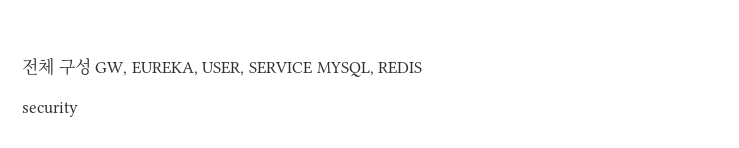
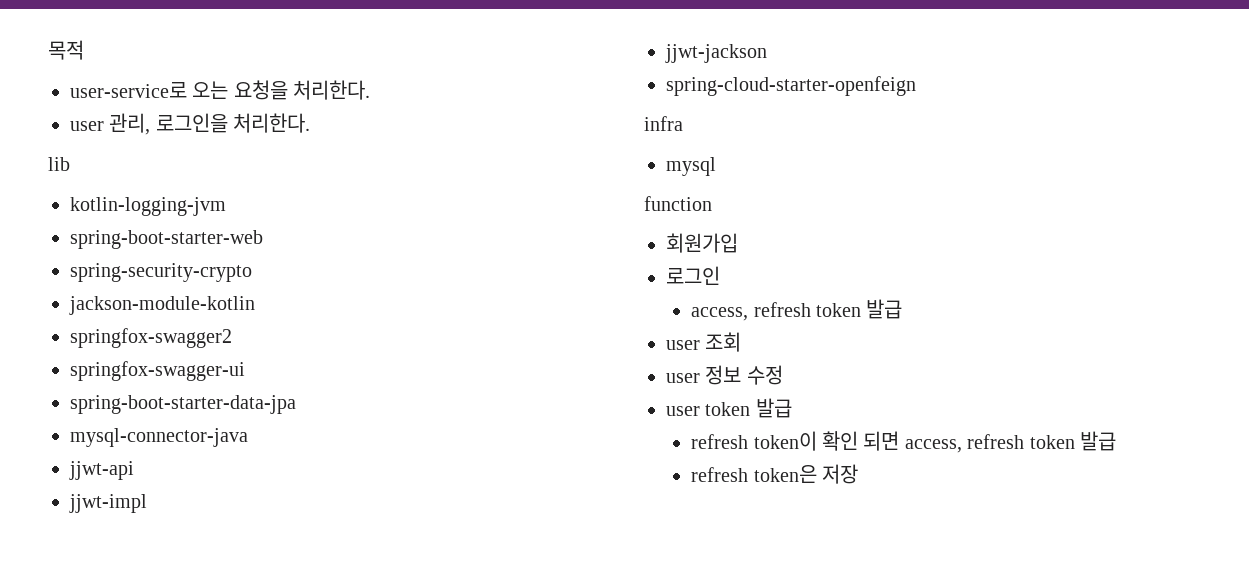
[22,57,423,77] [22,102,78,117] 전체 구성 GW, EUREKA, USER, SERVICE MYSQL, REDIS // security -> [48,40,84,60] [70,80,371,100] [70,113,311,135] [48,157,70,171] [70,197,226,216] [70,230,263,249] [70,263,252,282] [69,296,255,315] [70,328,232,348] [70,361,245,381] [70,395,296,414] [70,428,248,447] [69,461,134,480] [69,494,147,513] [665,44,767,63] [666,76,916,96] [644,116,683,131] [666,157,716,176] [644,196,712,211] [666,233,738,253] [666,266,720,285] [691,299,903,321] [666,332,742,352] [666,365,783,385] [666,398,792,418] [691,431,1117,453] [691,464,859,484] 목적 // user-service로 오는 요청을 처리한다. // user 관리, 로그인을 처리한다. // lib // kotlin-logging-jvm // spring-boot-starter-web // spring-security-crypto // jackson-module-kotlin // springfox-swagger2 // springfox-swagger-ui // spring-boot-starter-data-jpa // mysql-connector-java // jjwt-api // jjwt-impl // jjwt-jackson // spring-cloud-starter-openfeign // infra // mysql // function // 회원가입 // 로그인 // access, refresh token 발급 // user 조회 // user 정보 수정 // user token 발급 // refresh token이 확인 되면 access, refresh token 발급 // refresh token은 저장

